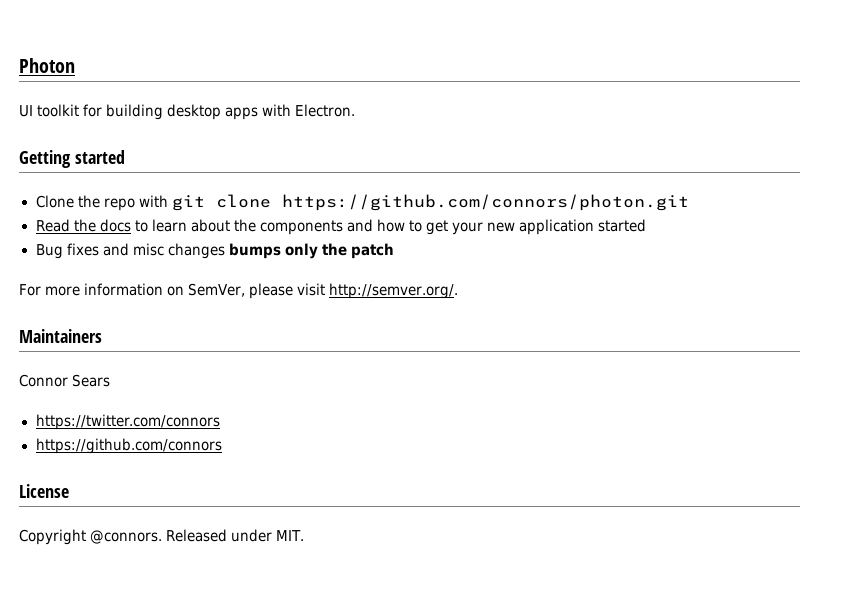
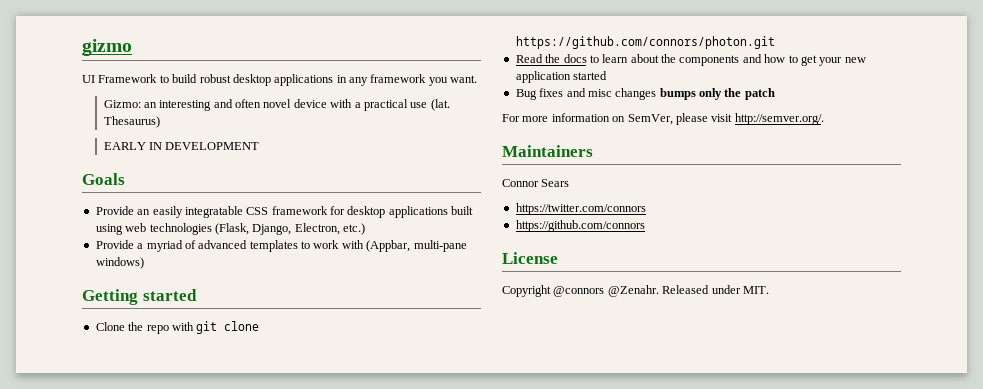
[19,58,75,73] Photon -> [82,39,132,56] gizmo
[37,104,356,120] toolkit for building desktop apps with Electron. -> [98,74,478,86] [103,99,450,111] [103,116,160,128] [103,142,260,150] [82,173,125,185] [95,206,474,218] [95,223,365,235] [95,240,467,252] [95,257,144,269] Framework to build robust desktop applications in any framework you want. // Gizmo: an interesting and often novel device with a practical use (lat. Thesaurus) // EARLY IN DEVELOPMENT // Goals // Provide an easily integratable CSS framework for desktop applications built using web technologies (Flask, Django, Electron, etc.) // Provide a myriad of advanced templates to work with (Appbar, multi-pane windows)
[90,530,163,544] @connors. -> [553,285,659,297] @connors @Zenahr.

